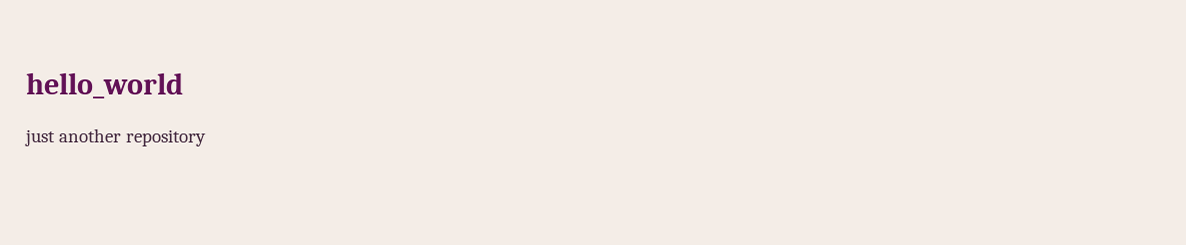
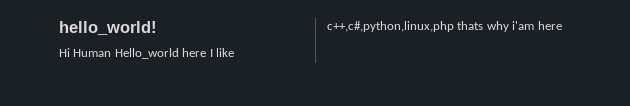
[26,72,184,99] [24,128,207,147] hello_world // just another repository -> [59,21,157,35] [59,48,234,59] [327,21,562,32] hello_world! // Hi Human Hello_world here I like c++,c#,python,linux,php thats why i'am here

